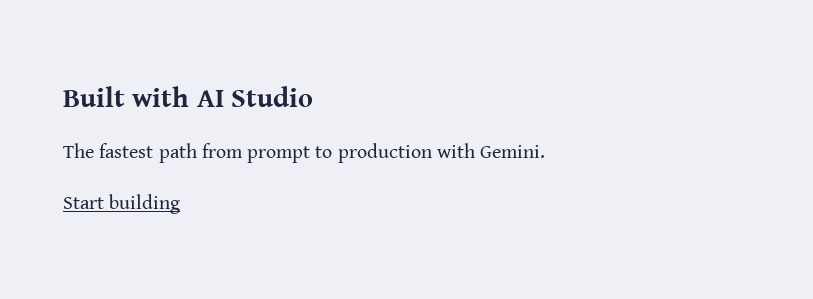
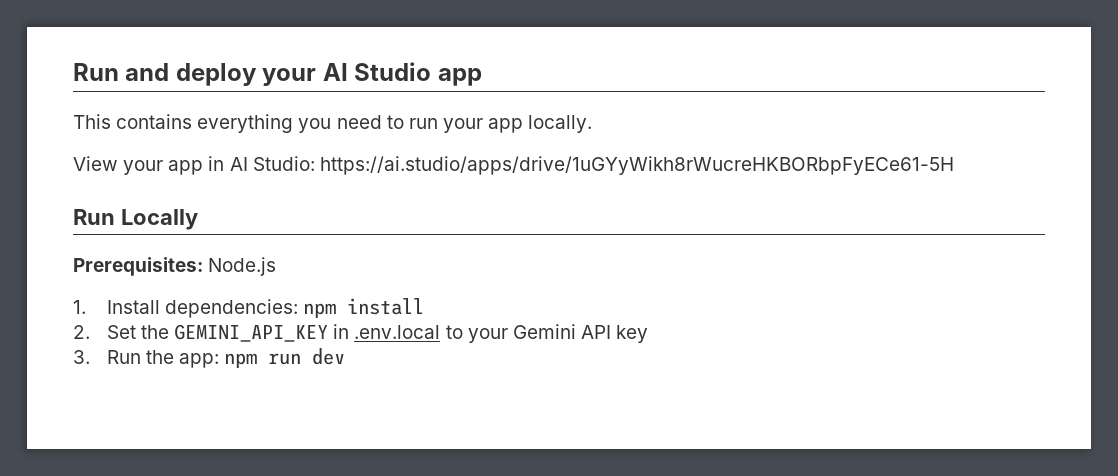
[63,86,314,107] [63,143,546,163] [63,194,181,214] Built with AI Studio // The fastest path from prompt to production with Gemini. // Start building -> [73,62,482,86] [73,114,593,133] [73,156,954,175] [73,209,198,230] [73,257,277,276] [73,298,425,318] [73,324,649,343] [73,348,346,368] Run and deploy your AI Studio app // This contains everything you need to run your app locally. // View your app in AI Studio: https://ai.studio/apps/drive/1uGYyWikh8rWucreHKBORbpFyECe61-5H // Run Locally // Prerequisites: Node.js // 1. Install dependencies: npm install // 2. Set the GEMINI_API_KEY in .env.local to your Gemini API key // 3. Run the app: npm run dev

